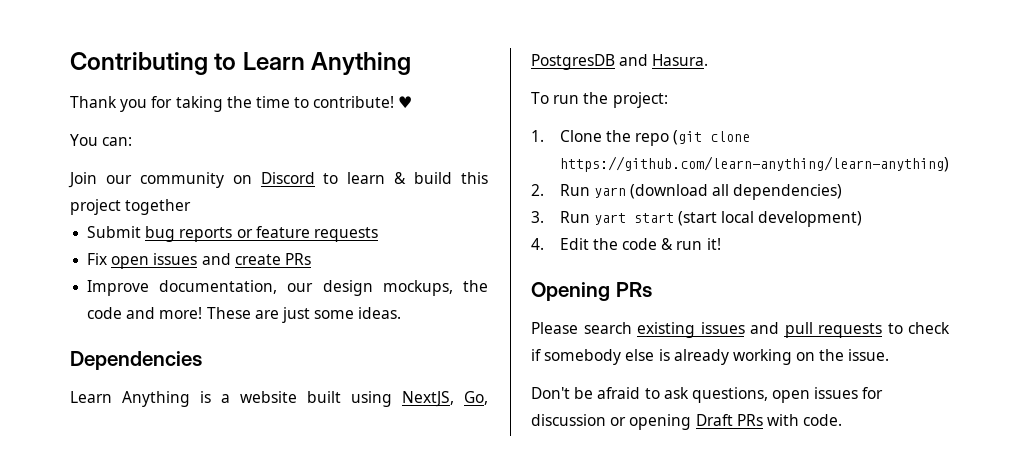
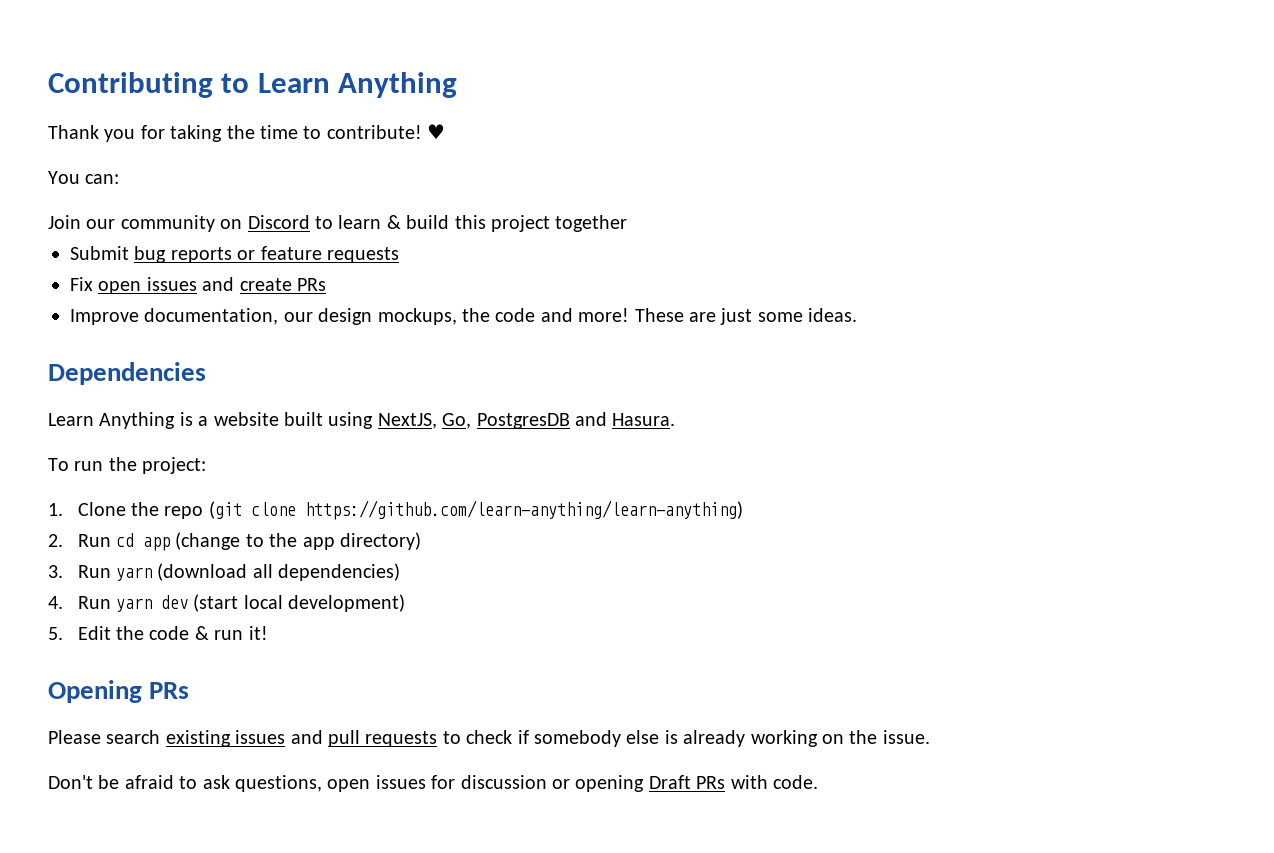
(590, 190) none -> [115,532,421,551] [48,565,111,578] cd app (change to the app directory) // 3. Run
[531,211,674,225] 3. Run yart start -> [48,595,188,612] 4. Run yarn dev
[531,238,544,250] 4. -> [48,627,63,640] 5.

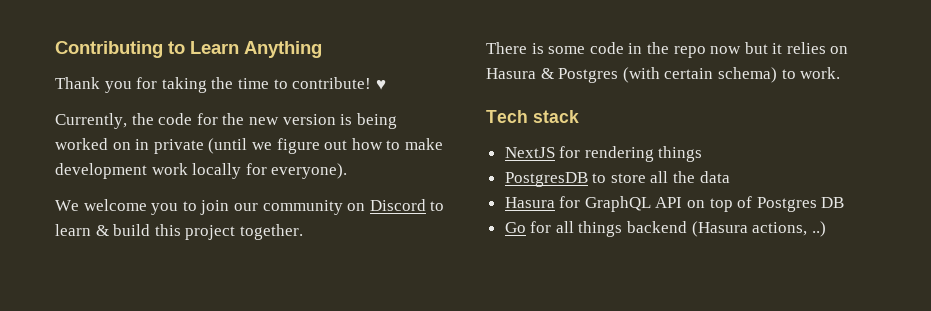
[48,171,120,184] [48,215,81,229] You can: // Join -> [55,113,397,129] [55,138,443,154] [55,163,348,179] [55,199,230,215] Currently, the code for the new version is being worked on in private (until we figure out how to make development work locally for everyone). // We welcome you to join
[555,215,628,232] [70,246,399,263] [70,277,326,294] [70,308,858,325] [48,362,206,385] [48,412,676,429] [48,457,207,474] [48,500,743,520] [48,532,421,551] [48,563,401,581] [48,594,406,612] [48,626,268,640] [48,680,190,703] [48,730,930,747] [48,775,818,792] together // Submit bug reports or feature requests // Fix open issues and create PRs // Improve documentation, our design mockups, the code and more! These are just some ideas. // Dependencies // Learn Anything is a website built using NextJS, Go, PostgresDB and Hasura. // To run the project: // 1. Clone the repo (git clone https://github.com/learn-anything/learn-anything) // 2. Run cd app (change to the app directory) // 3. Run yarn (download all dependencies) // 4. Run yarn dev (start local development) // 5. Edit the code & run it! // Opening PRs // Please search existing issues and pull requests to check if somebody else is already working on the issue. // Don't be afraid to ask questions, open issues for discussion or opening Draft PRs with code. -> [239,224,303,240] [486,42,849,58] [486,67,841,83] [486,110,579,123] [504,146,703,162] [504,171,730,187] [504,196,845,212] [504,221,826,237] together. // There is some code in the repo now but it relies on Hasura & Postgres (with certain schema) to work. // Tech stack // NextJS for rendering things // PostgresDB to store all the data // Hasura for GraphQL API on top of Postgres DB // Go for all things backend (Hasura actions, ..)

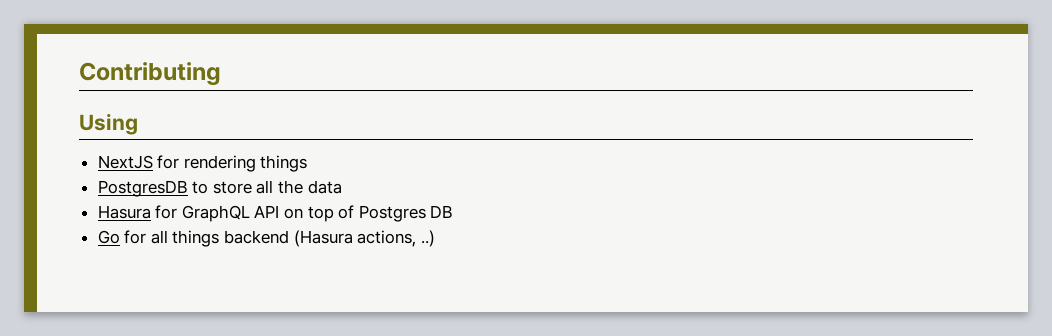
[168,41,322,58] [55,77,386,93] [55,113,397,129] [55,138,443,154] [55,163,348,179] [55,199,445,215] [55,224,303,240] [486,42,849,58] [486,67,841,83] [486,110,579,123] to Learn Anything // Thank you for taking the time to contribute! ♥ // Currently, the code for the new version is being worked on in private (until we figure out how to make development work locally for everyone). // We welcome you to join our community on Discord to learn & build this project together. // There is some code in the repo now but it relies on Hasura & Postgres (with certain schema) to work. // Tech stack -> [79,113,138,135] // Using

